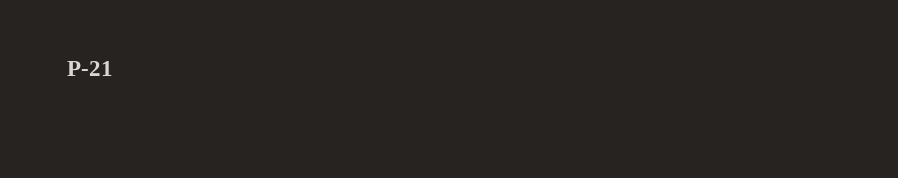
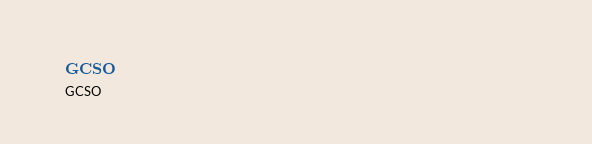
[67,61,113,76] P-21 -> [65,63,116,74] [65,86,101,96] GCSO // GCSO

